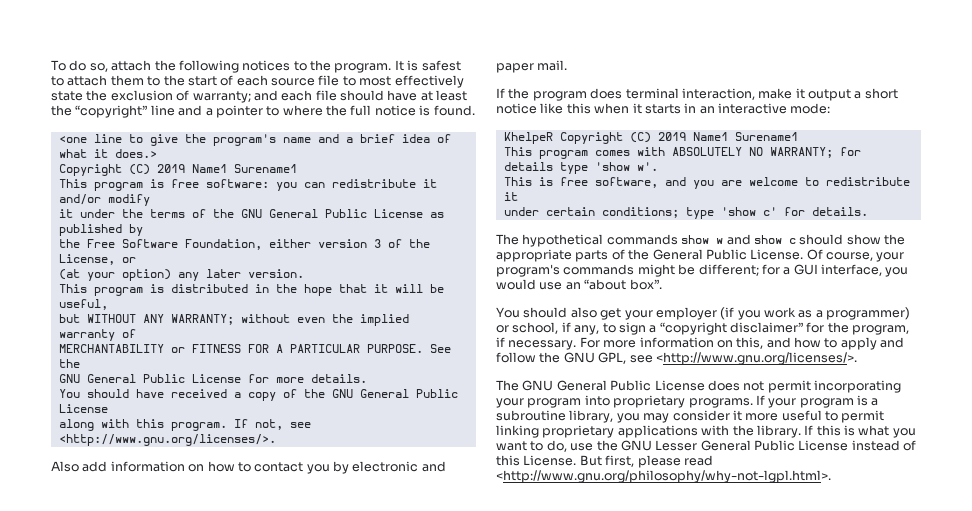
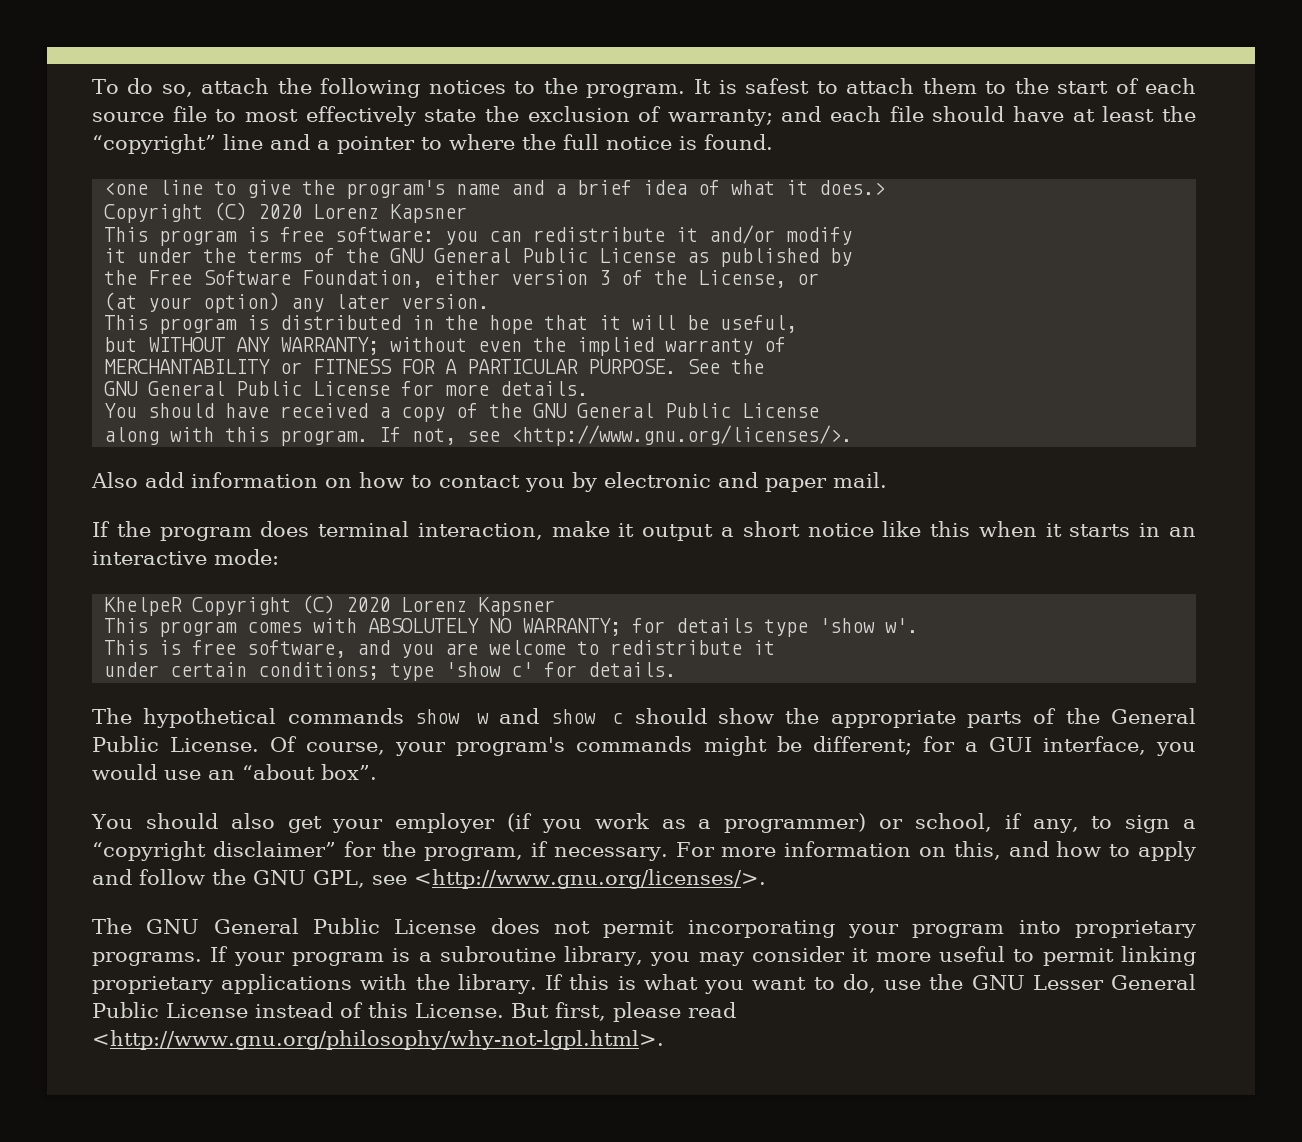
[156,164,297,173] 2019 Name1 Surename1 -> [258,204,468,223] 2020 Lorenz Kapsner
[657,132,798,141] 2019 Name1 Surename1 -> [346,597,556,616] 2020 Lorenz Kapsner

